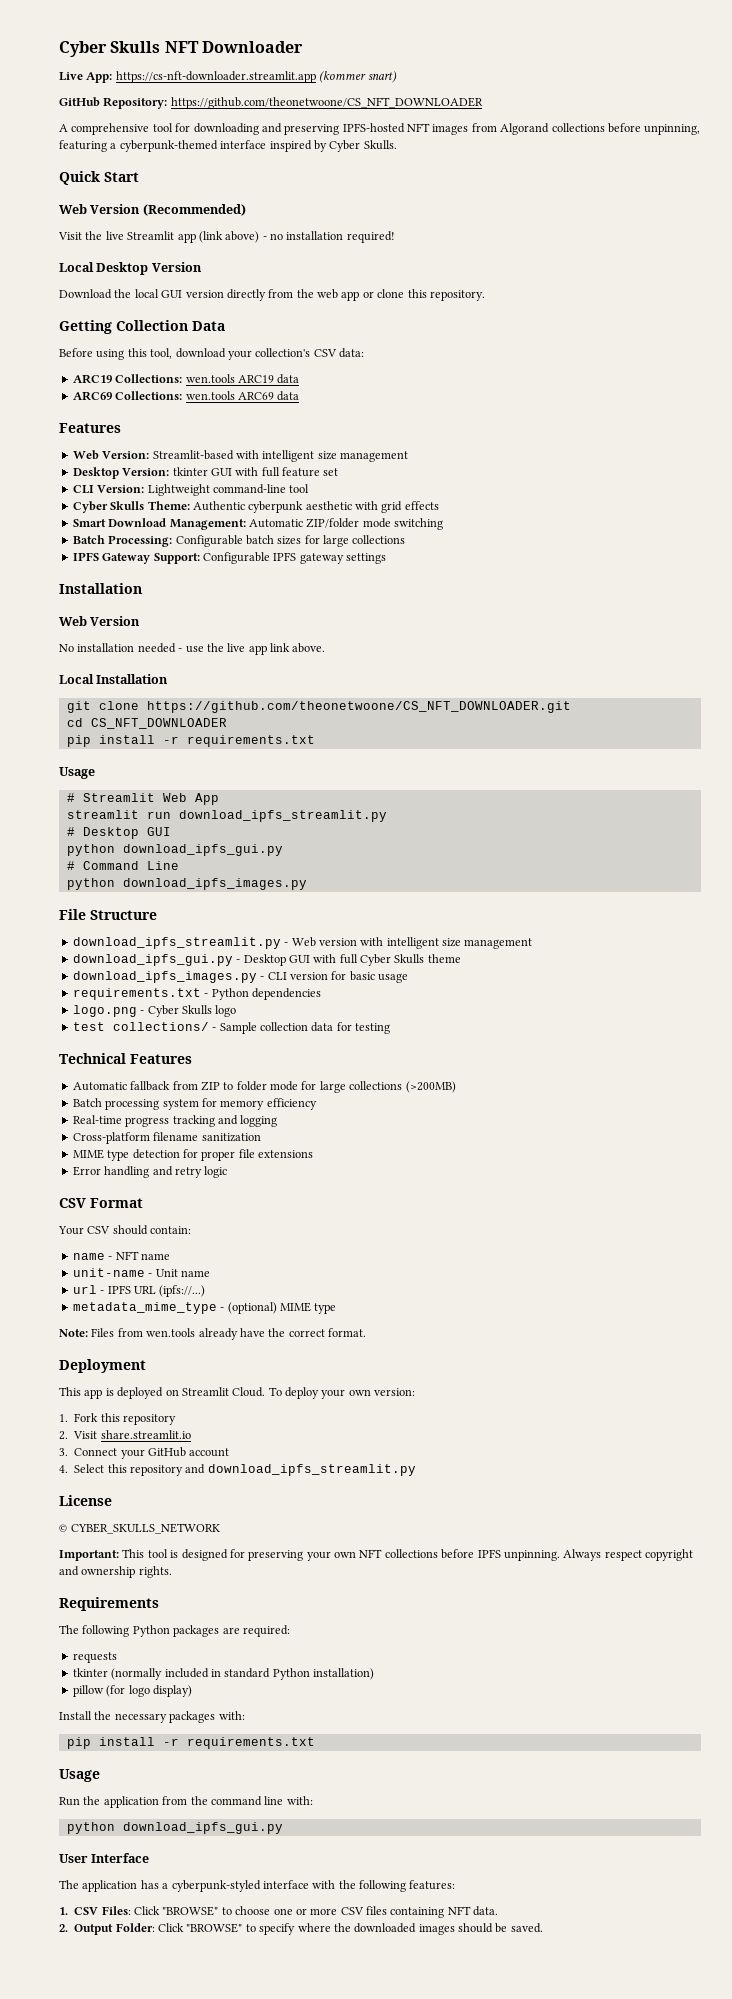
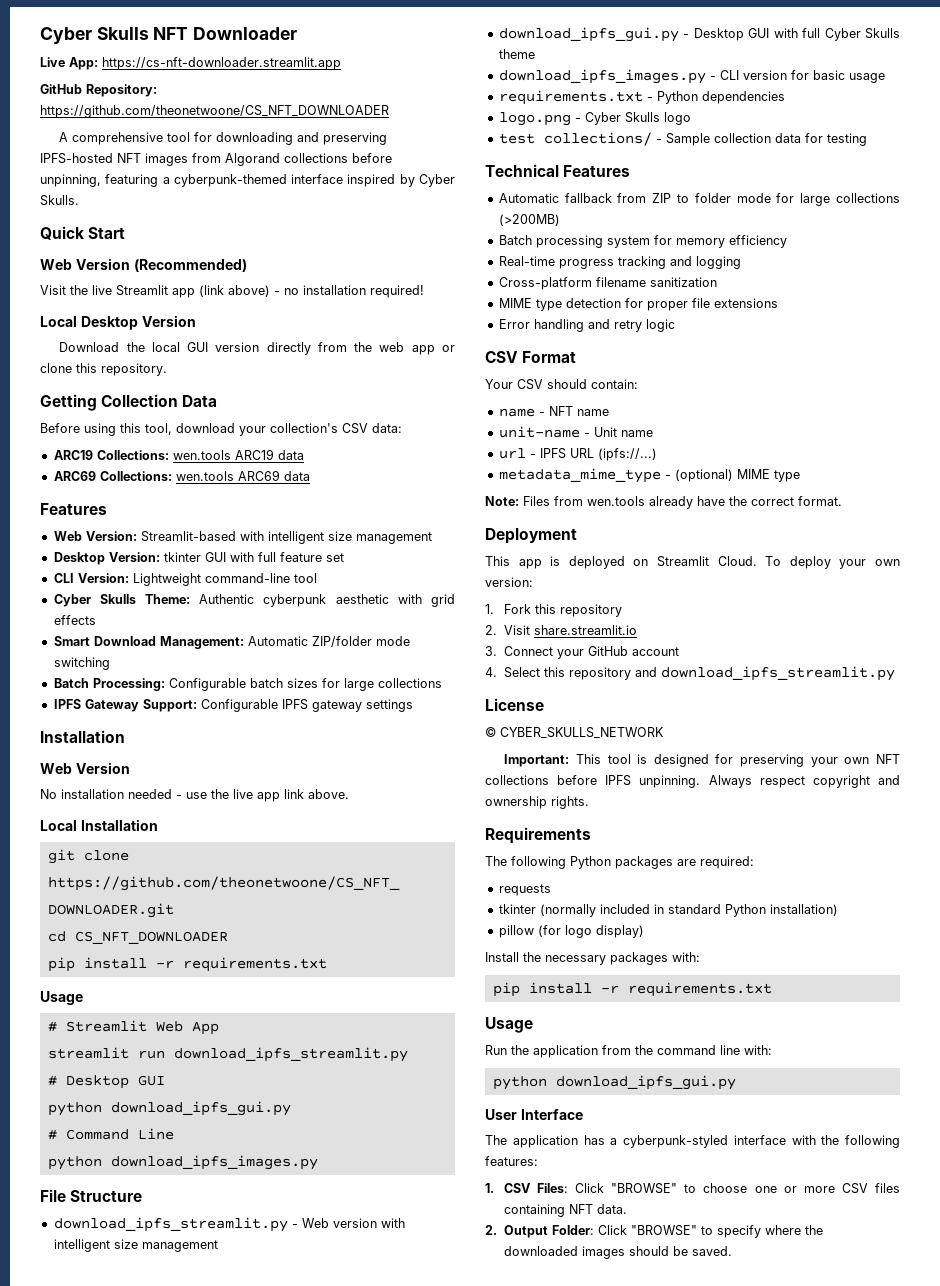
[319,71,397,83] (kommer snart) -> (341, 63) none

